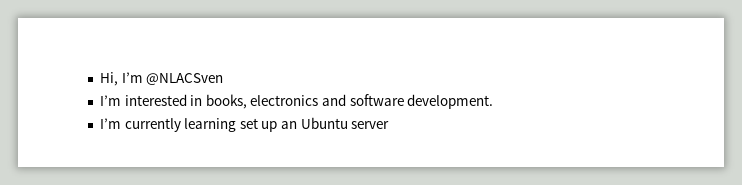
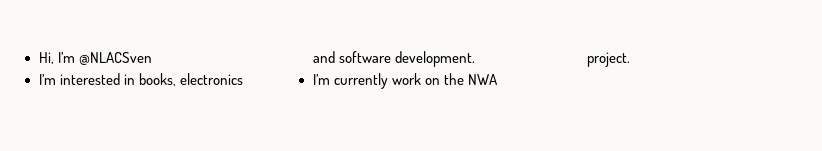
[184,117,390,132] learning set up an Ubuntu server -> [391,73,497,85] [586,52,630,67] work on the NWA project.

